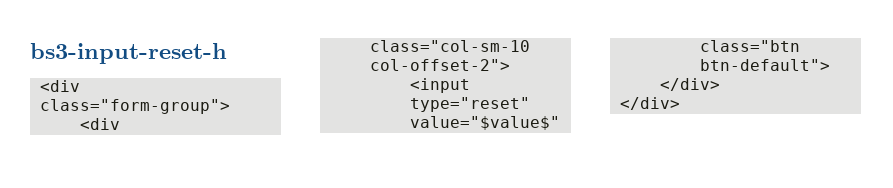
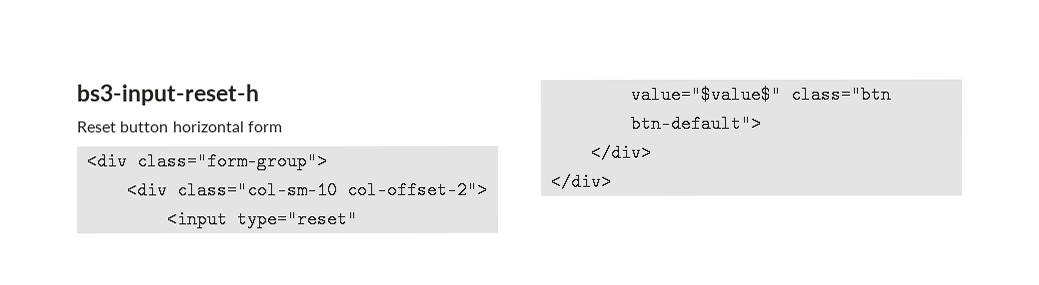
(227, 53) none -> [76,121,282,133] // Reset button horizontal form

